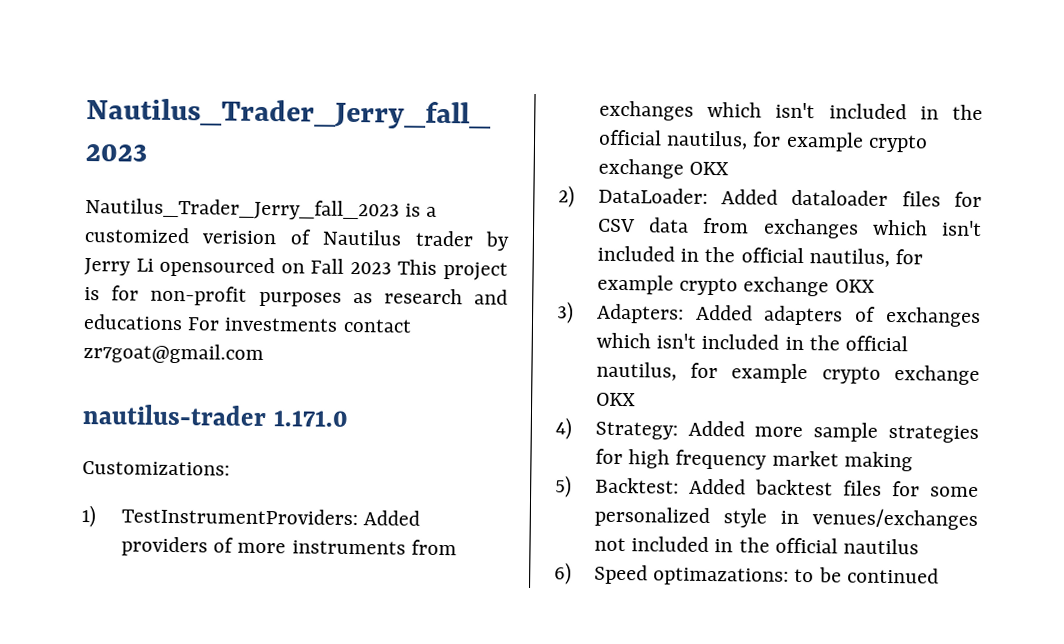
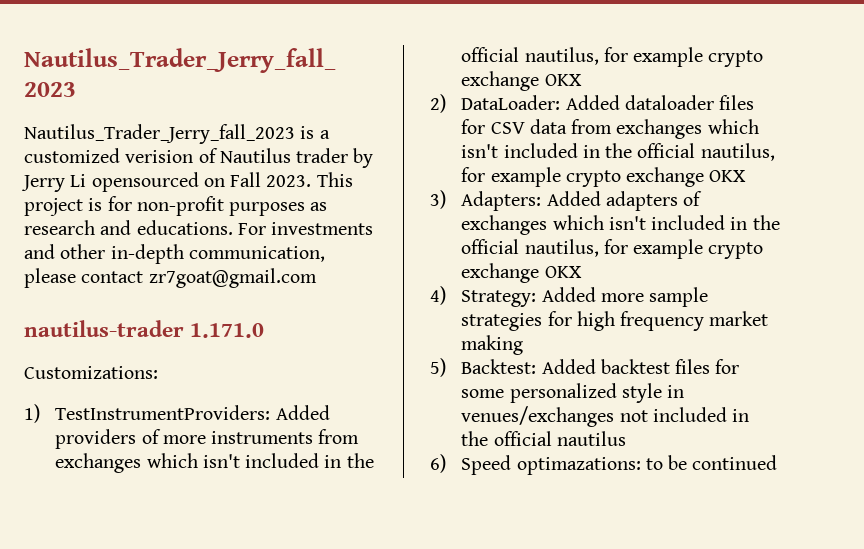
[349,261,392,275] 2023 -> [266,175,312,187] 2023.
[83,313,183,331] educations -> [136,220,233,235] educations.
(339, 324) none -> [24,244,325,264] [24,268,76,288] and other in-depth communication, please

